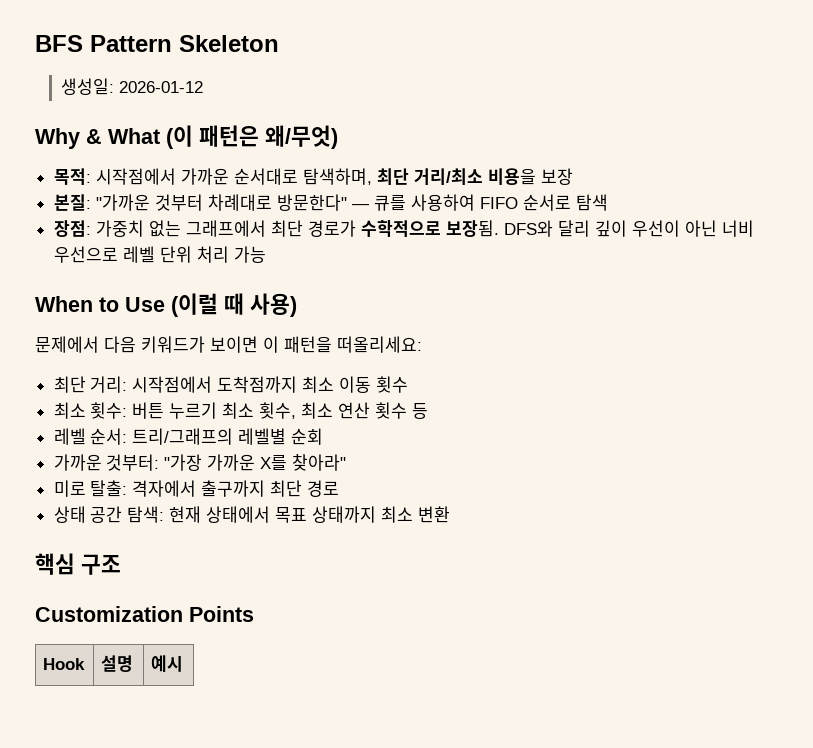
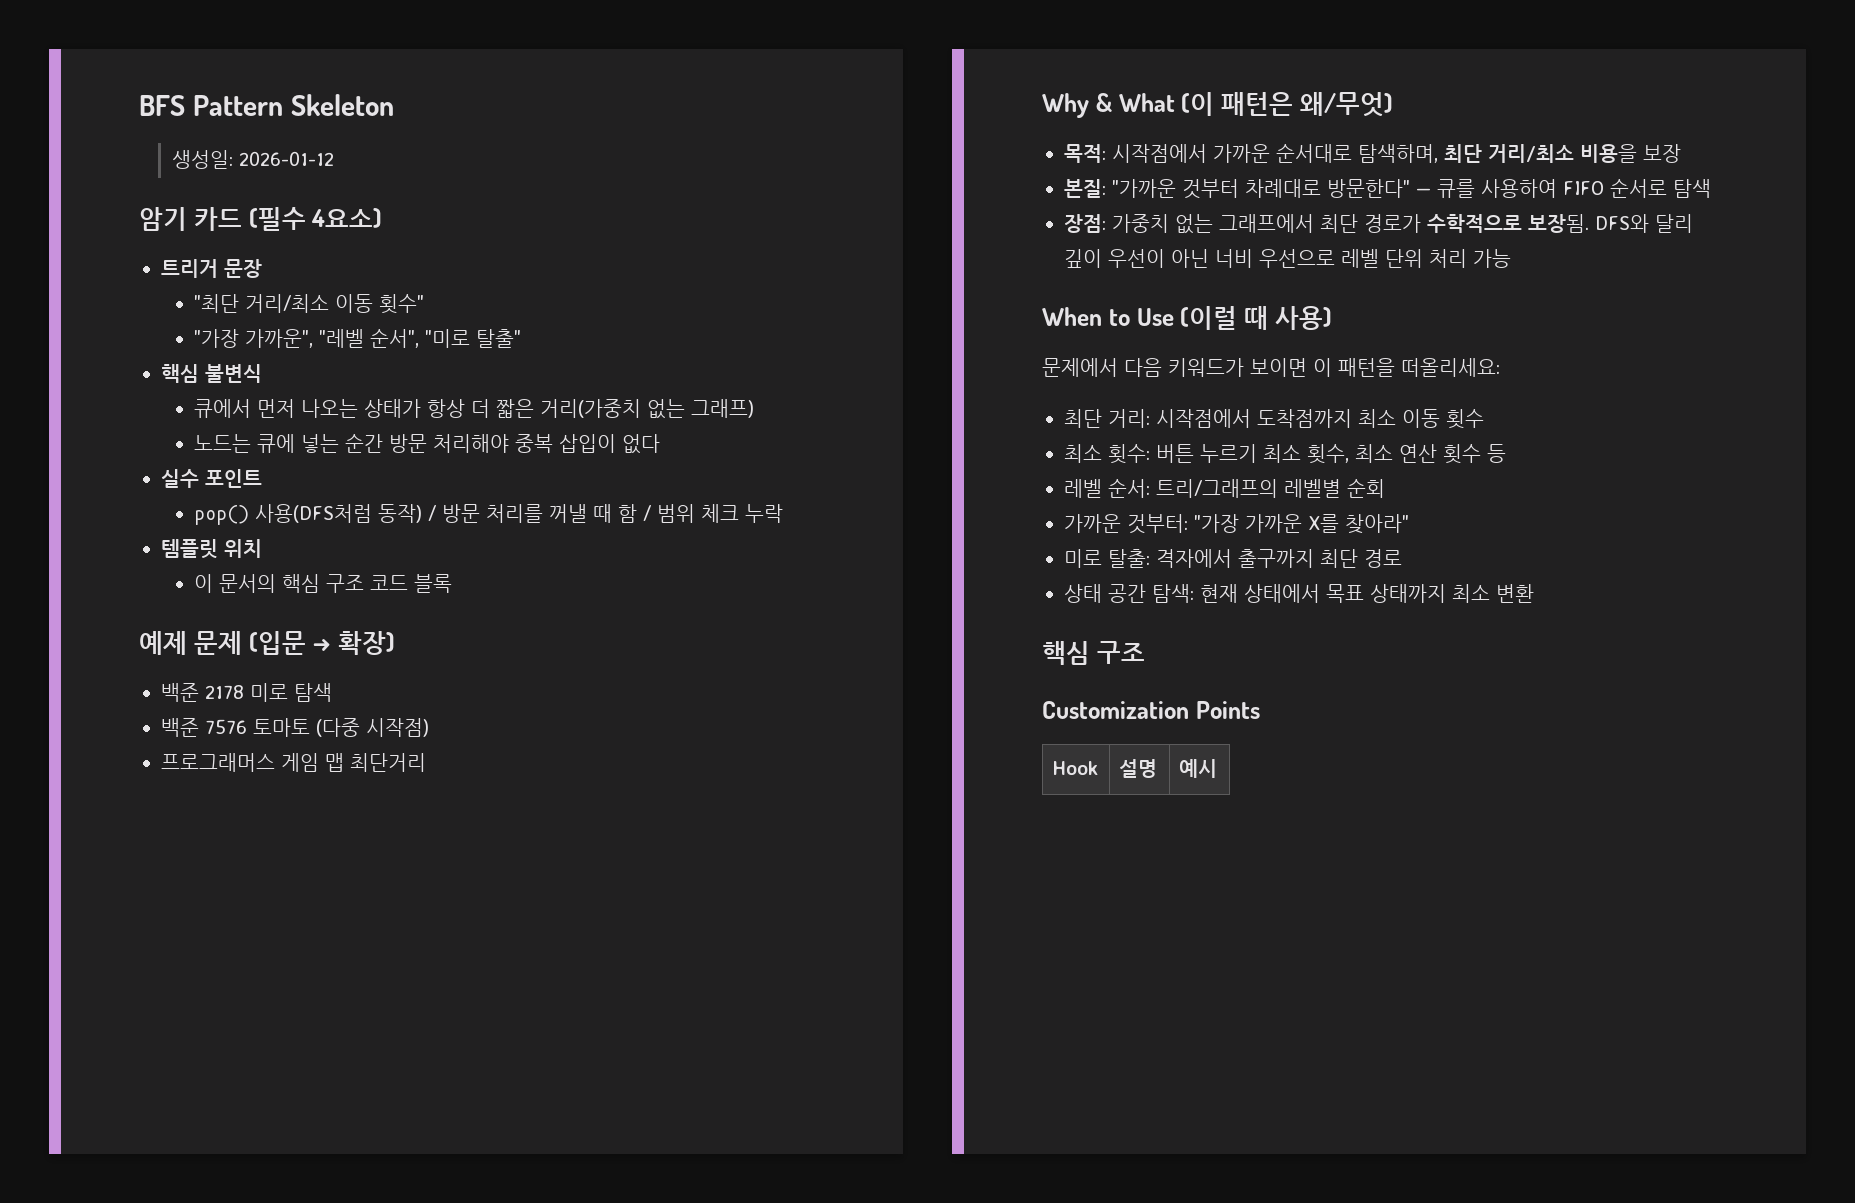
(204, 87) none -> [139,207,383,231] [161,259,262,278] [193,294,424,314] [193,328,521,348] [161,364,262,383] [193,399,754,419] [193,433,660,454] [161,469,262,488] [193,504,783,525] [161,539,262,559] [193,574,452,593] [139,631,395,655] [161,683,332,702] [161,718,429,737] [161,753,426,772] // 암기 카드 (필수 4요소) // 트리거 문장 // "최단 거리/최소 이동 횟수" // "가장 가까운", "레벨 순서", "미로 탈출" // 핵심 불변식 // 큐에서 먼저 나오는 상태가 항상 더 짧은 거리(가중치 없는 그래프) // 노드는 큐에 넣는 순간 방문 처리해야 중복 삽입이 없다 // 실수 포인트 // pop() 사용(DFS처럼 동작) / 방문 처리를 꺼낼 때 함 / 범위 체크 누락 // 템플릿 위치 // 이 문서의 핵심 구조 코드 블록 // 예제 문제 (입문 → 확장) // 백준 2178 미로 탐색 // 백준 7576 토마토 (다중 시작점) // 프로그래머스 게임 맵 최단거리

